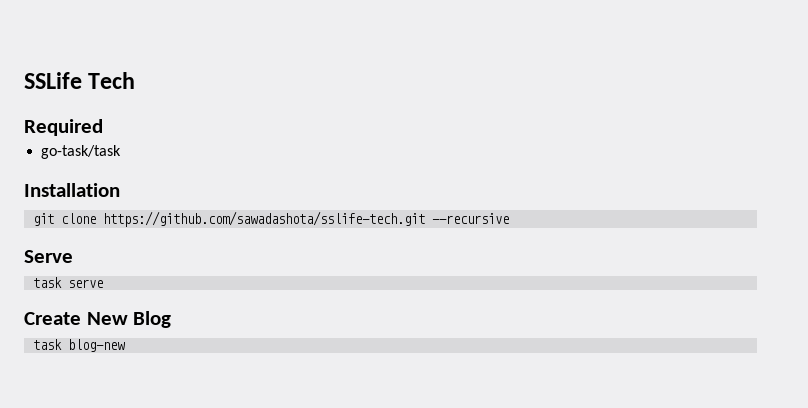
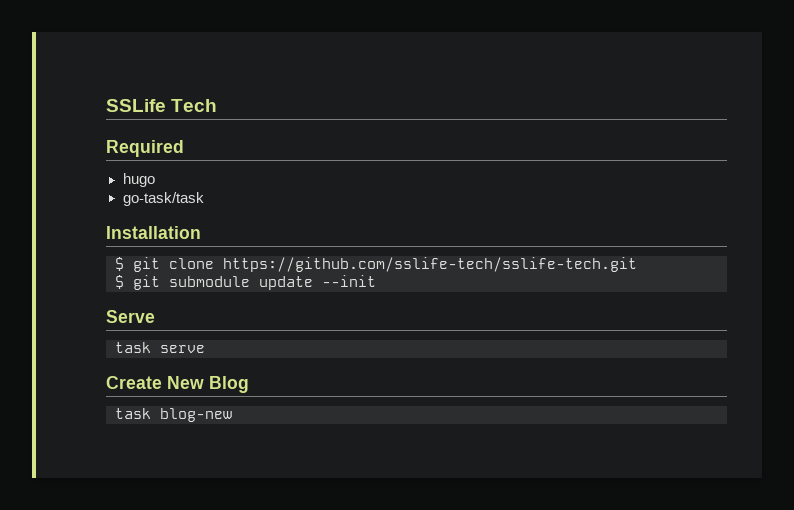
(103, 127) none -> [122,173,155,187] // hugo
(120, 190) none -> [115,257,124,271] $
[103,211,510,227] https://github.com/sawadashota/sslife-tech.git --recursive -> [223,257,637,272] [115,275,376,290] https://github.com/sslife-tech/sslife-tech.git // $ git submodule update --init

